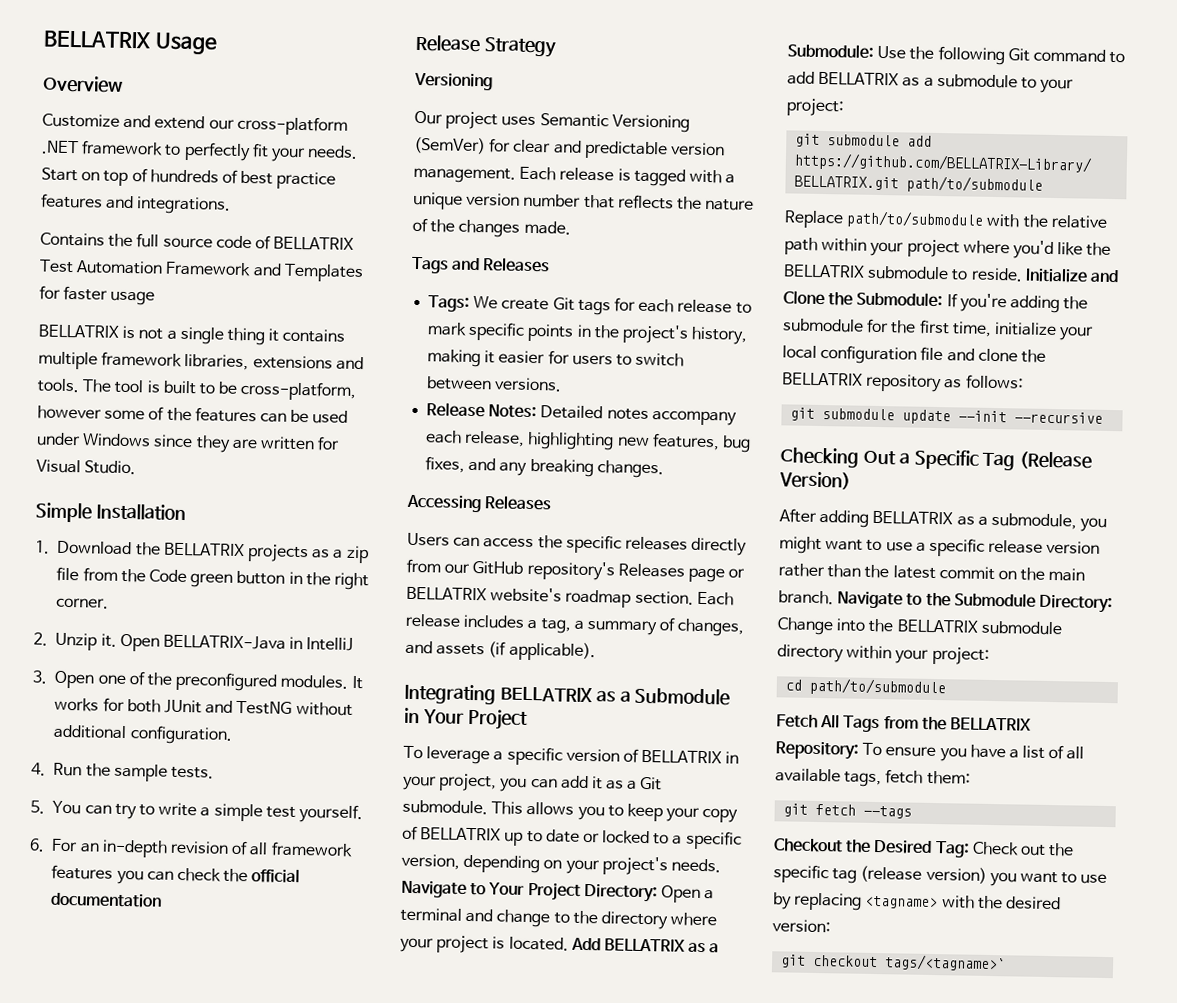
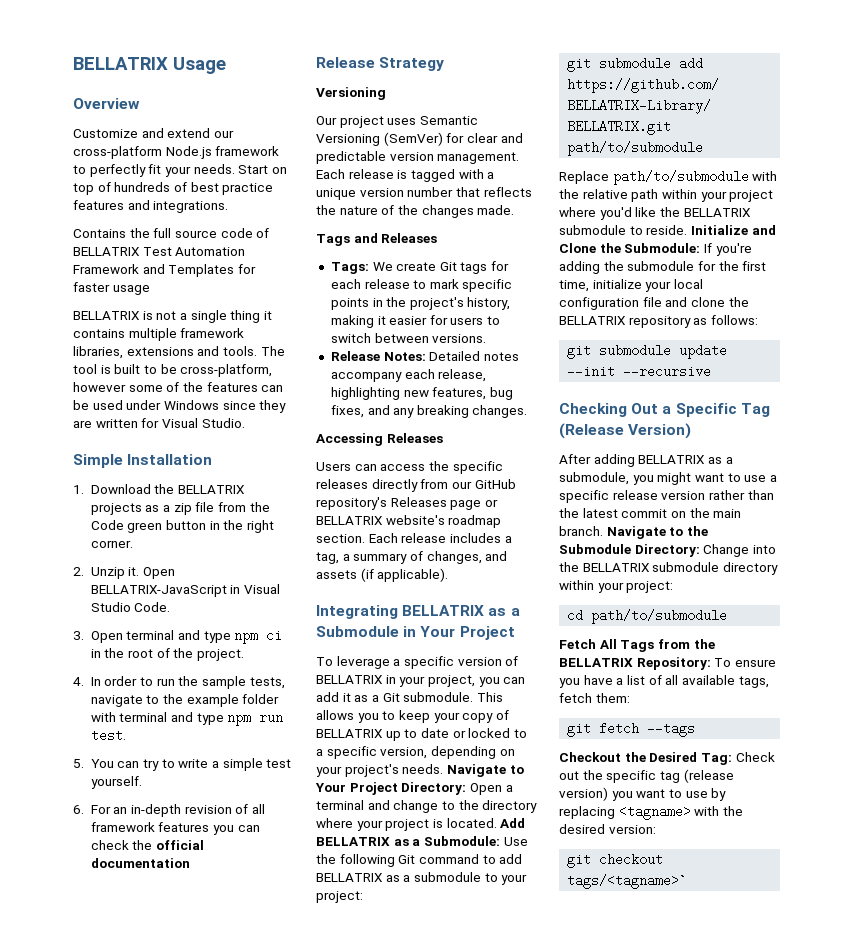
[41,140,79,155] .NET -> [165,146,212,159] Node.js
[163,634,355,651] [32,670,363,692] [54,697,353,716] [53,724,233,745] [31,762,215,782] BELLATRIX-Java in IntelliJ // 3. Open one of the preconfigured modules. It works for both JUnit and TestNG without additional configuration. // 4. Run the sample tests. -> [90,584,281,597] [90,602,171,612] [73,629,283,644] [90,648,244,661] [73,676,285,689] [90,694,280,707] [90,712,284,726] [90,729,126,742] BELLATRIX-JavaScript in Visual Studio Code. // 3. Open terminal and type npm ci in the root of the project. // 4. In order to run the sample tests, navigate to the example folder with terminal and type npm run test.

